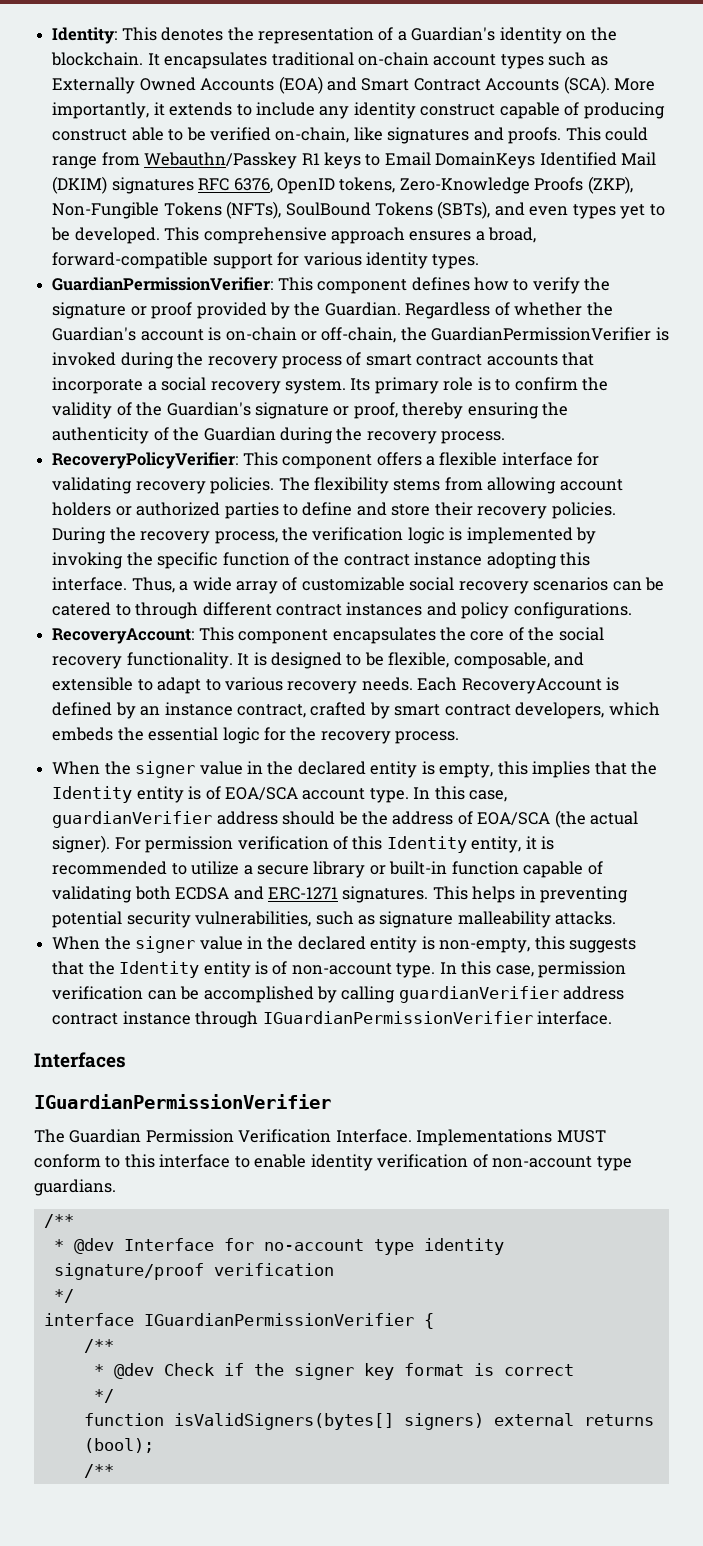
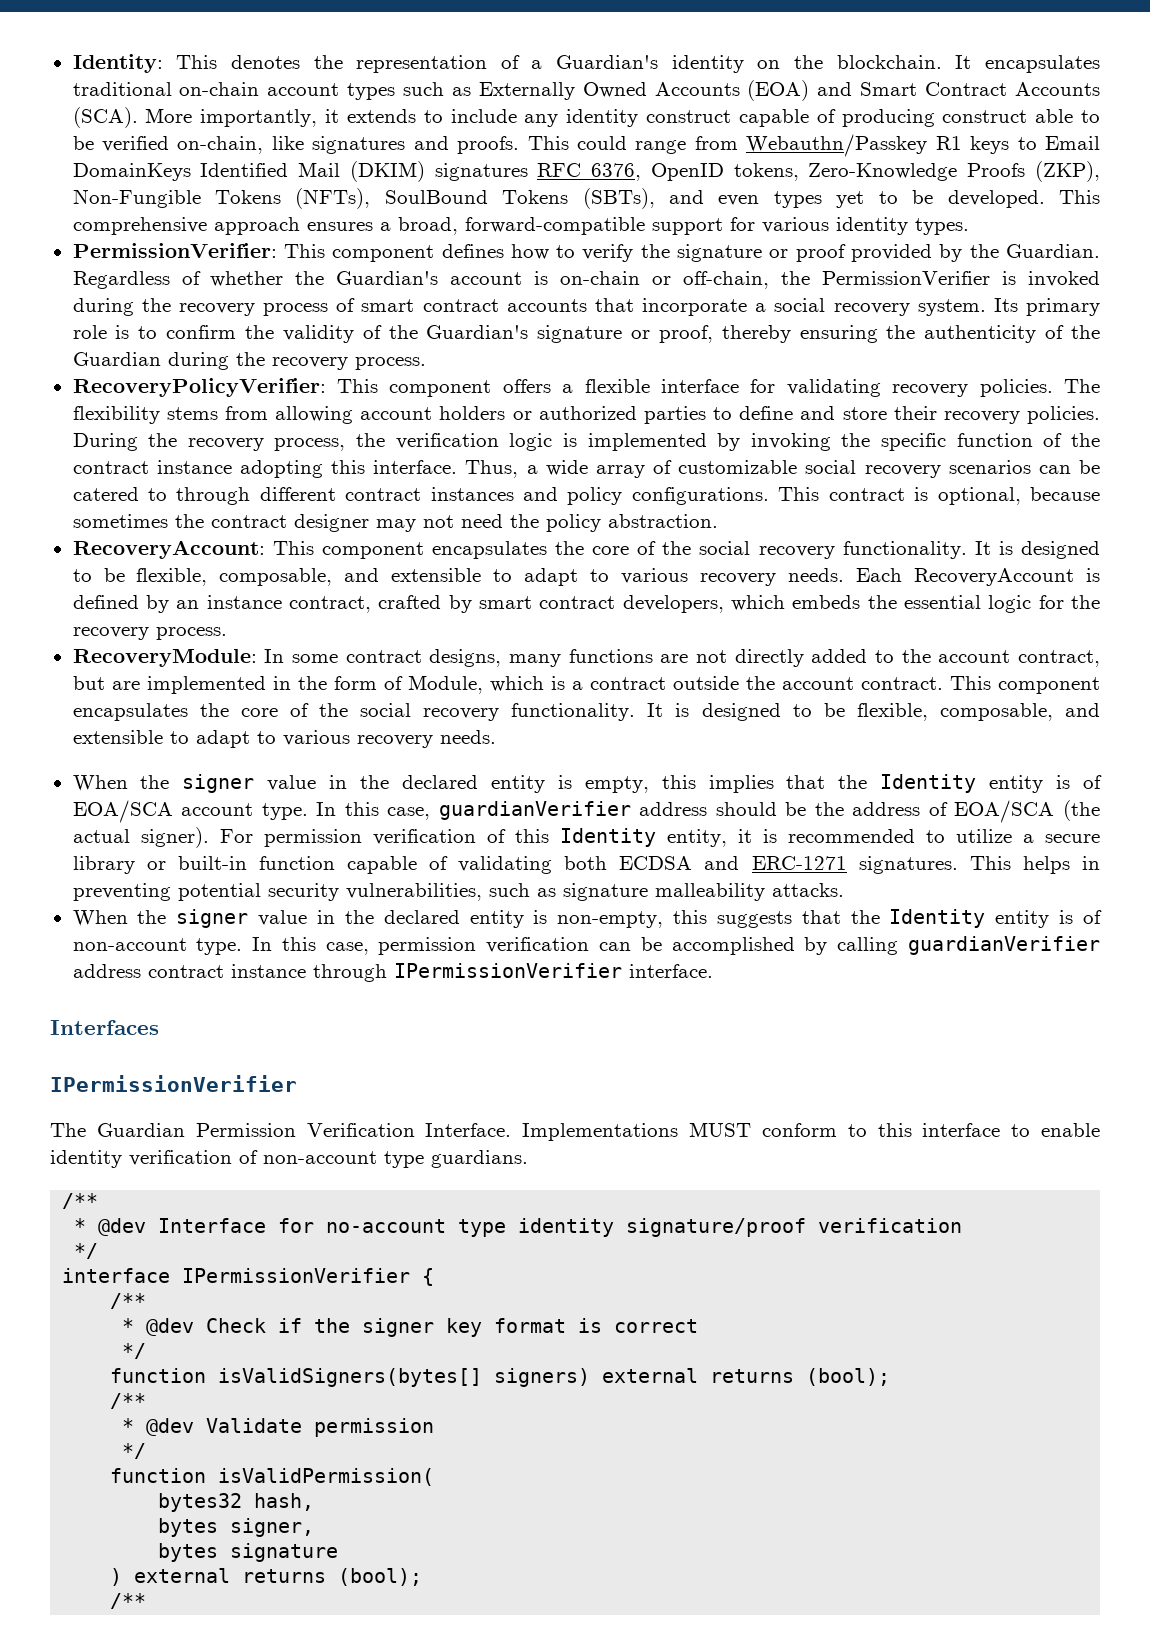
[52,277,274,291] GuardianPermissionVerifier: -> [72,243,277,258] PermissionVerifier:
[431,327,652,341] GuardianPermissionVerifier -> [822,271,991,285] PermissionVerifier
(632, 610) none -> [778,487,1101,505] [72,514,718,532] This contract is optional, because sometimes the contract designer may not need the policy abstraction.
(460, 737) none -> [72,649,1100,667] [72,675,1100,694] [72,703,1101,721] [72,730,496,748] // RecoveryModule: In some contract designs, many functions are not directly added to the account contract, but are implemented in the form of Module, which is a contract outside the account contract. This component encapsulates the core of the social recovery functionality. It is designed to be flexible, composable, and extensible to adapt to various recovery needs.
[262,1011,533,1024] IGuardianPermissionVerifier -> [393,963,622,978] IPermissionVerifier
[34,1094,331,1109] IGuardianPermissionVerifier -> [50,1075,297,1092] IPermissionVerifier
[143,1313,414,1326] IGuardianPermissionVerifier -> [182,1268,411,1283] IPermissionVerifier
(114, 1471) none -> [122,1418,435,1437] [122,1443,147,1459] [110,1468,435,1486] [158,1493,315,1512] [158,1518,315,1537] [158,1543,339,1562] [110,1568,423,1586] [110,1593,147,1609] // * @dev Validate permission // */ // function isValidPermission( // bytes32 hash, // bytes signer, // bytes signature // ) external returns (bool); // /**

